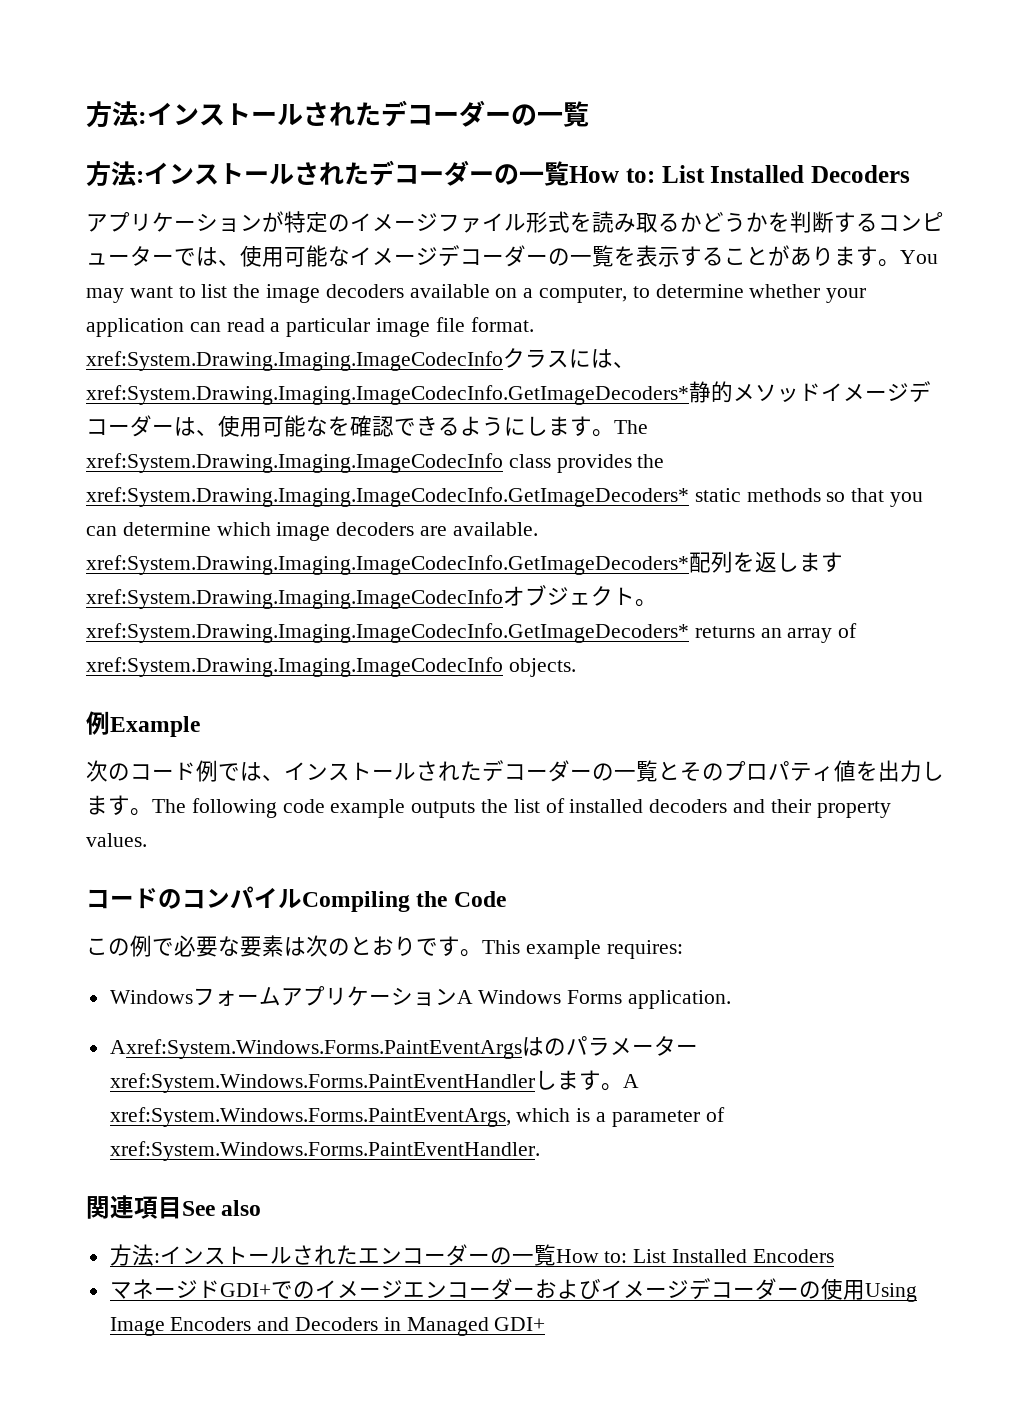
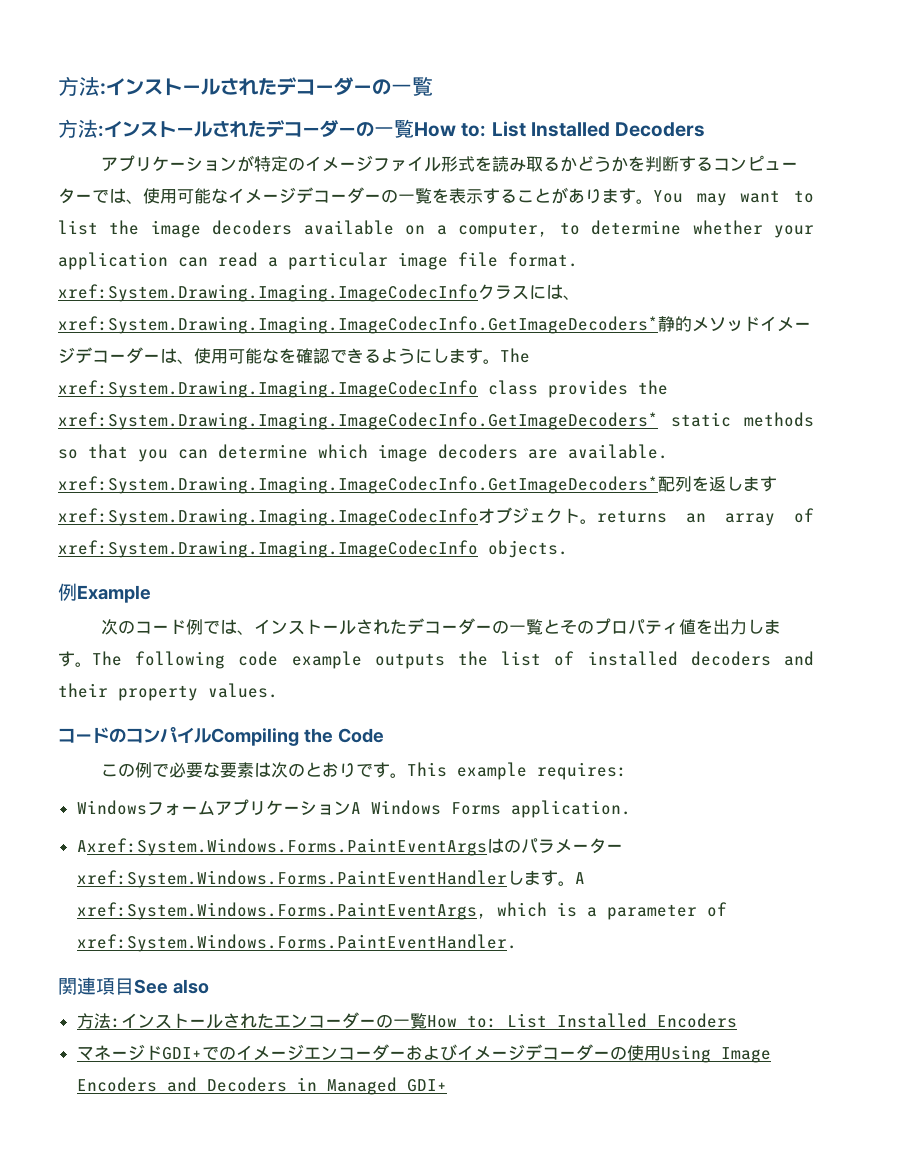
[86,623,689,643] xref:System.Drawing.Imaging.ImageCodecInfo.GetImageDecoders* -> (597, 521) none

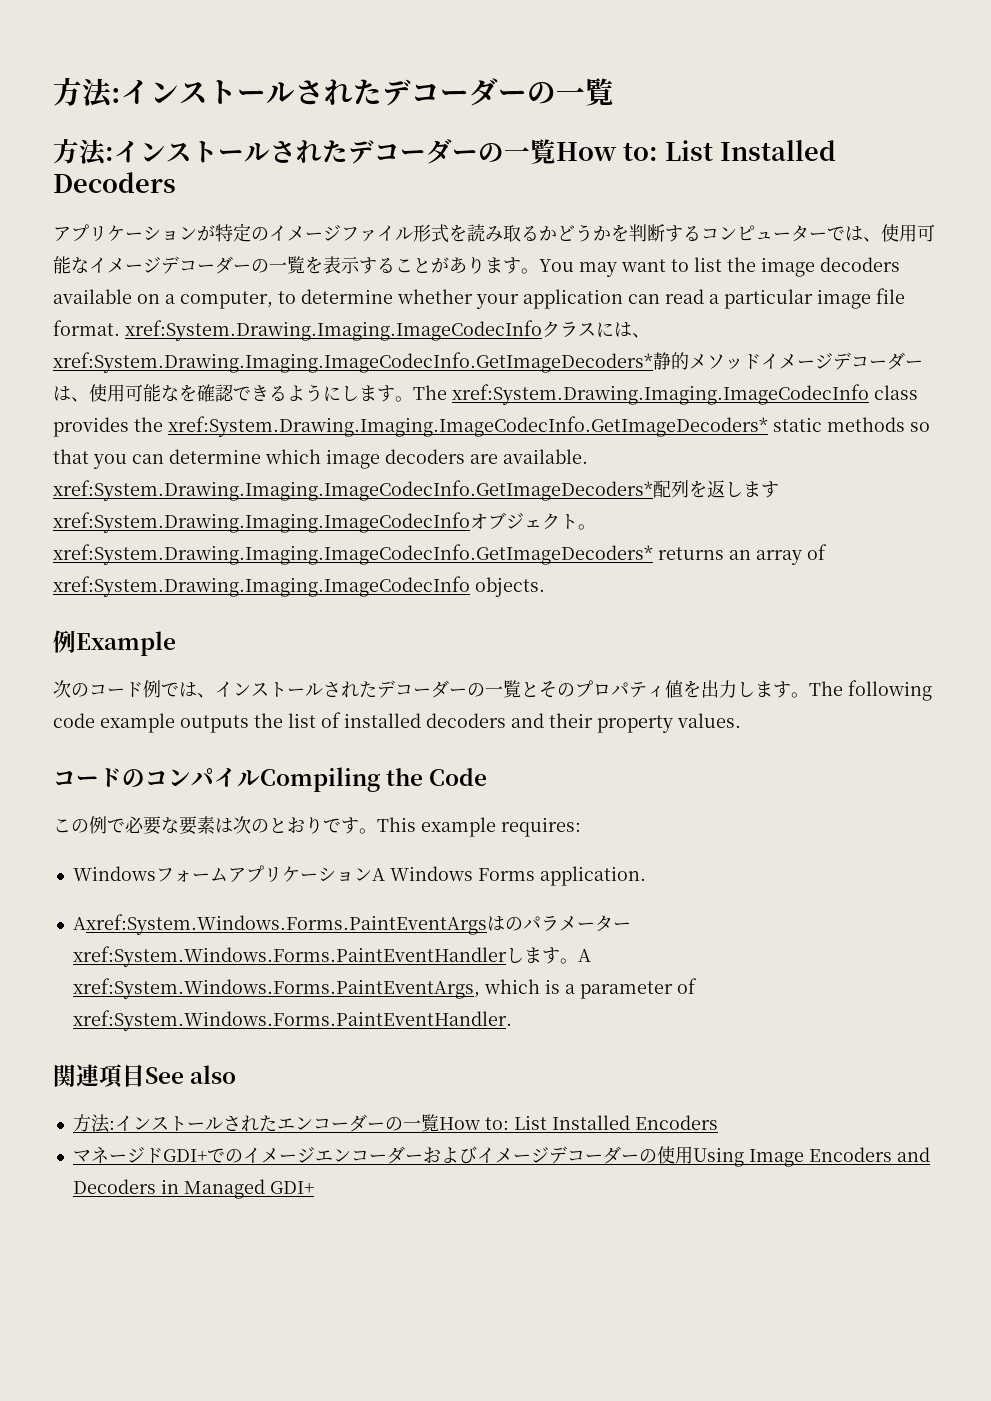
(597, 521) none -> [53,544,653,565] xref:System.Drawing.Imaging.ImageCodecInfo.GetImageDecoders*

